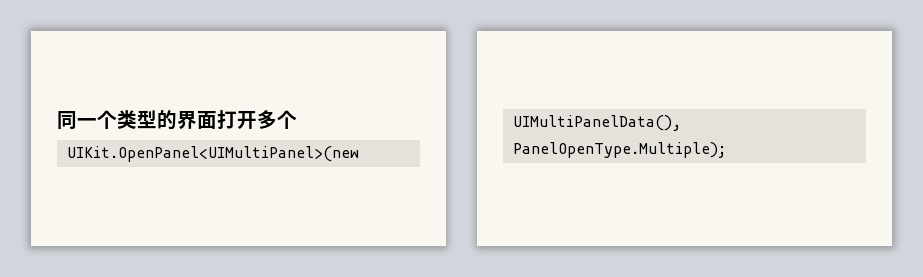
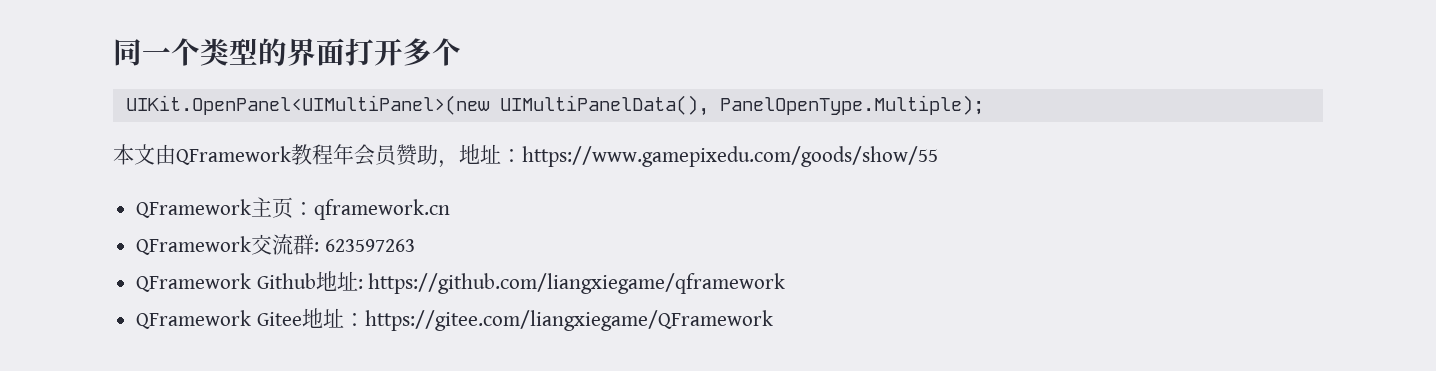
(726, 150) none -> [113,144,938,168] [136,197,451,220] [136,234,415,255] [136,271,786,294] [136,308,773,331] // 本文由QFramework教程年会员赞助，地址：https://www.gamepixedu.com/goods/show/55 // QFramework主页：qframework.cn // QFramework交流群: 623597263 // QFramework Github地址: https://github.com/liangxiegame/qframework // QFramework Gitee地址：https://gitee.com/liangxiegame/QFramework

